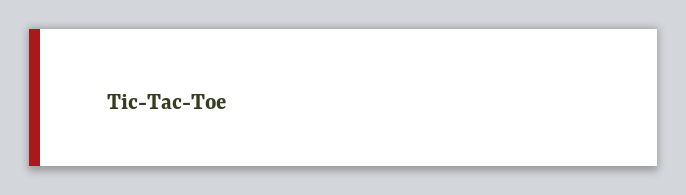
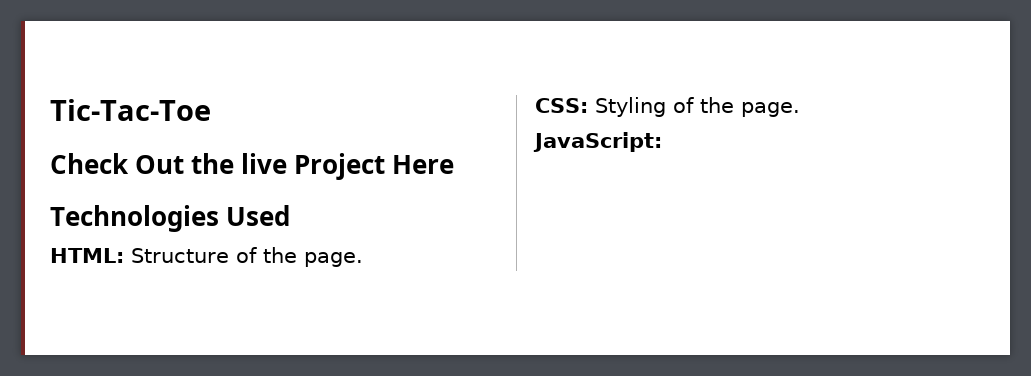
(226, 101) none -> [50,153,455,180] [50,205,291,232] [50,247,363,267] [535,97,800,117] [533,132,662,152] // Check Out the live Project Here // Technologies Used // HTML: Structure of the page. // CSS: Styling of the page. // JavaScript:

